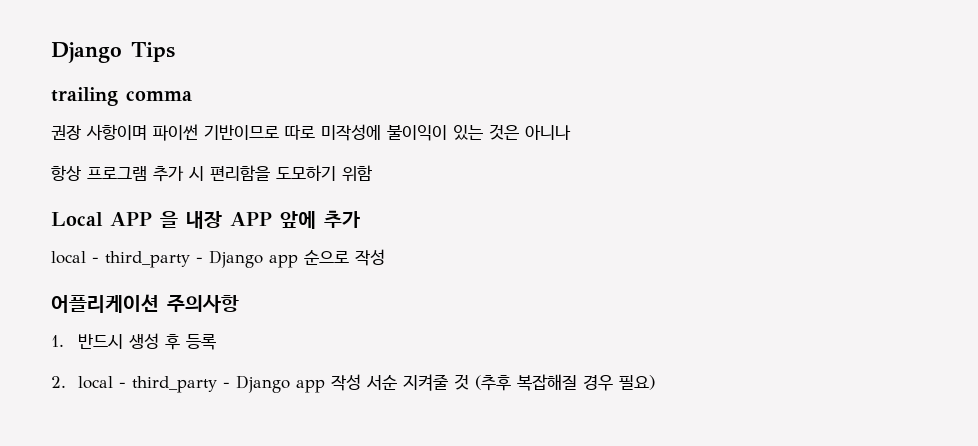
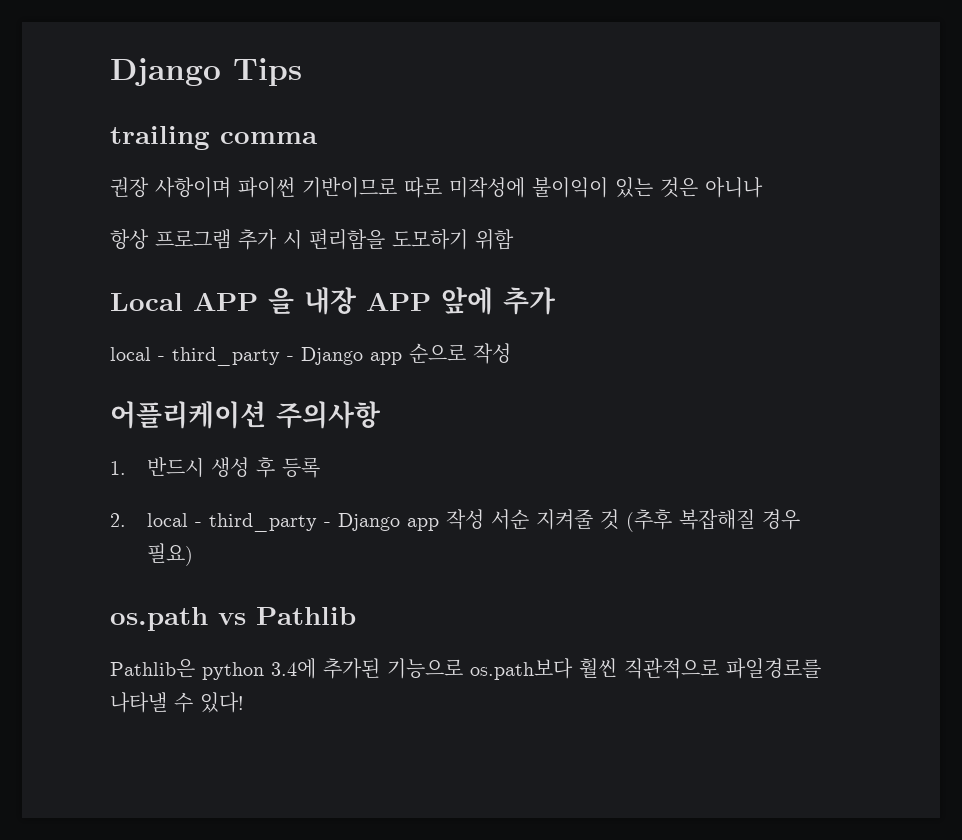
(655, 382) none -> [110,607,356,631] [110,658,821,680] [110,692,244,713] // os.path vs Pathlib // Pathlib은 python 3.4에 추가된 기능으로 os.path보다 훨씬 직관적으로 파일경로를 나타낼 수 있다!

